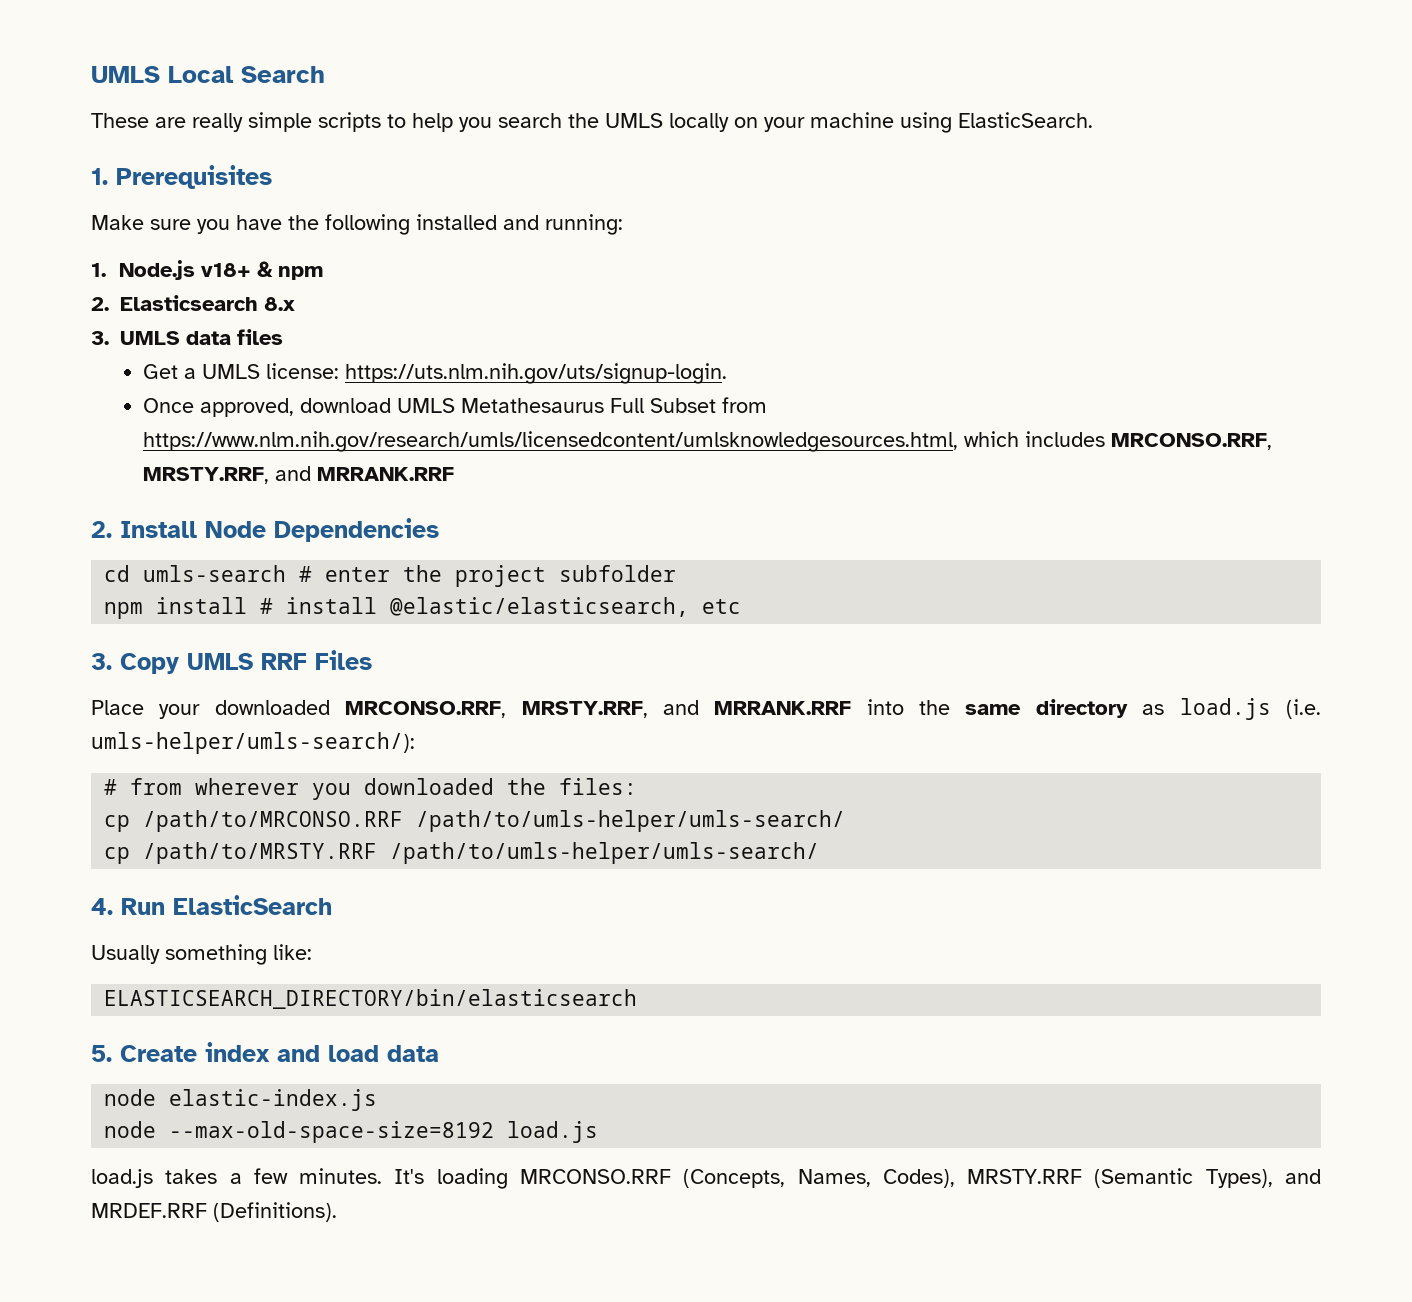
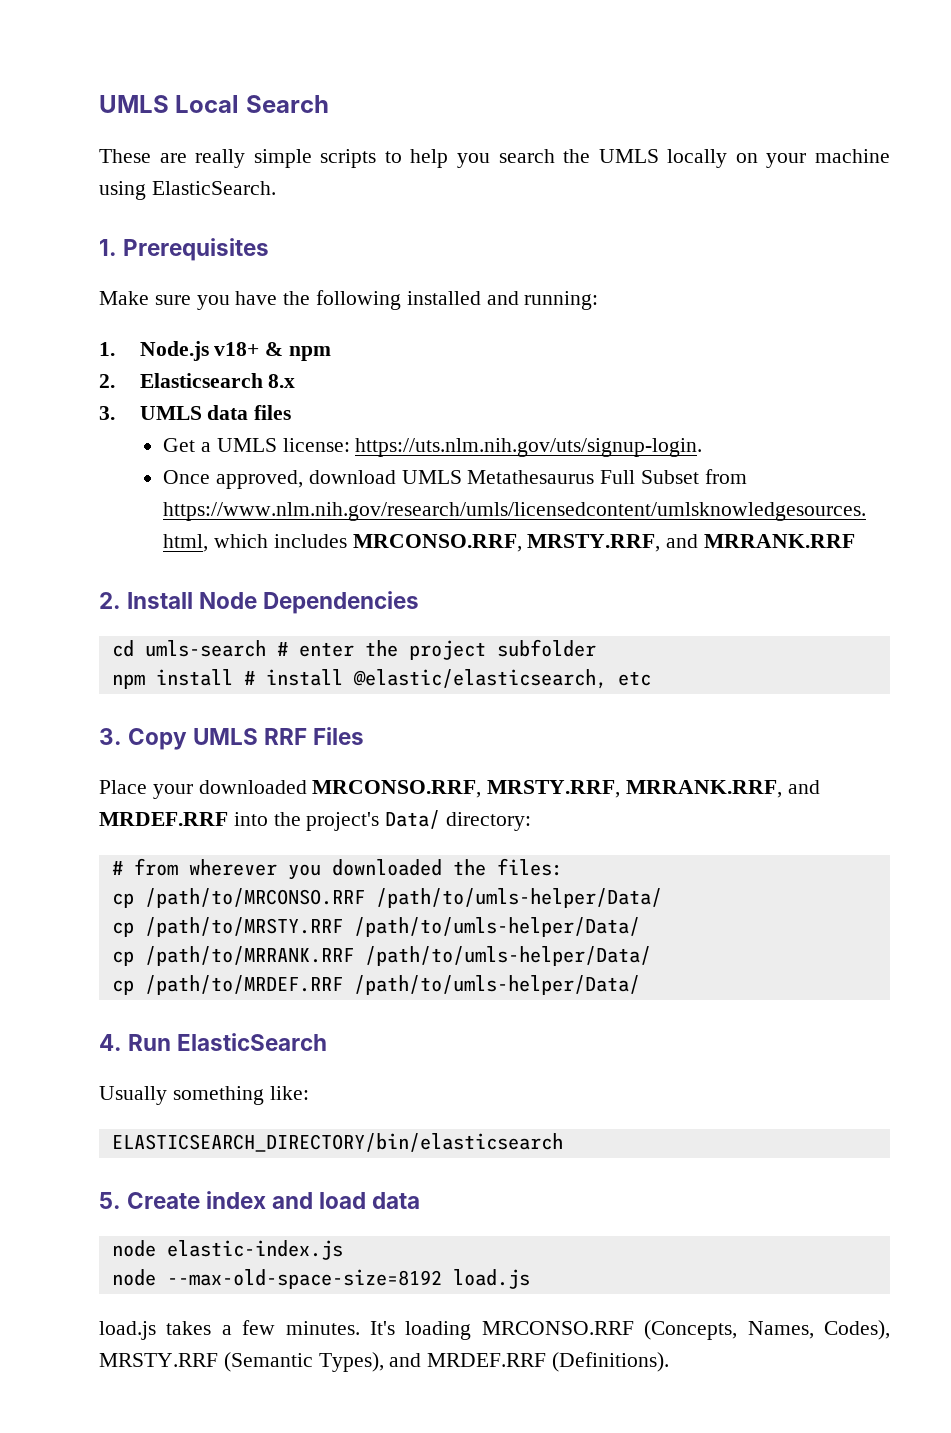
[662,698,1322,720] [91,732,415,754] and MRRANK.RRF into the same directory as load.js (i.e. umls-helper/umls-search/): -> [626,780,820,798] [99,810,532,831] MRRANK.RRF, and MRDEF.RRF into the project's Data/ directory:
[416,810,846,832] /path/to/umls-helper/umls-search/ -> [375,888,662,908] /path/to/umls-helper/Data/
[390,842,820,864] /path/to/umls-helper/umls-search/ -> [353,917,640,937] [111,946,651,966] [111,975,640,995] /path/to/umls-helper/Data/ // cp /path/to/MRRANK.RRF /path/to/umls-helper/Data/ // cp /path/to/MRDEF.RRF /path/to/umls-helper/Data/

